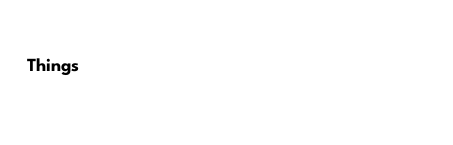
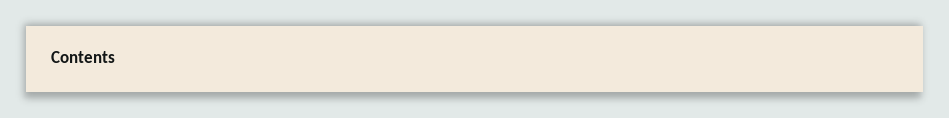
[27,58,79,76] Things -> [51,51,115,63] Contents

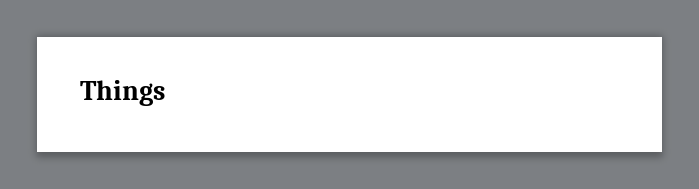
[51,51,115,63] Contents -> [80,80,165,106] Things

